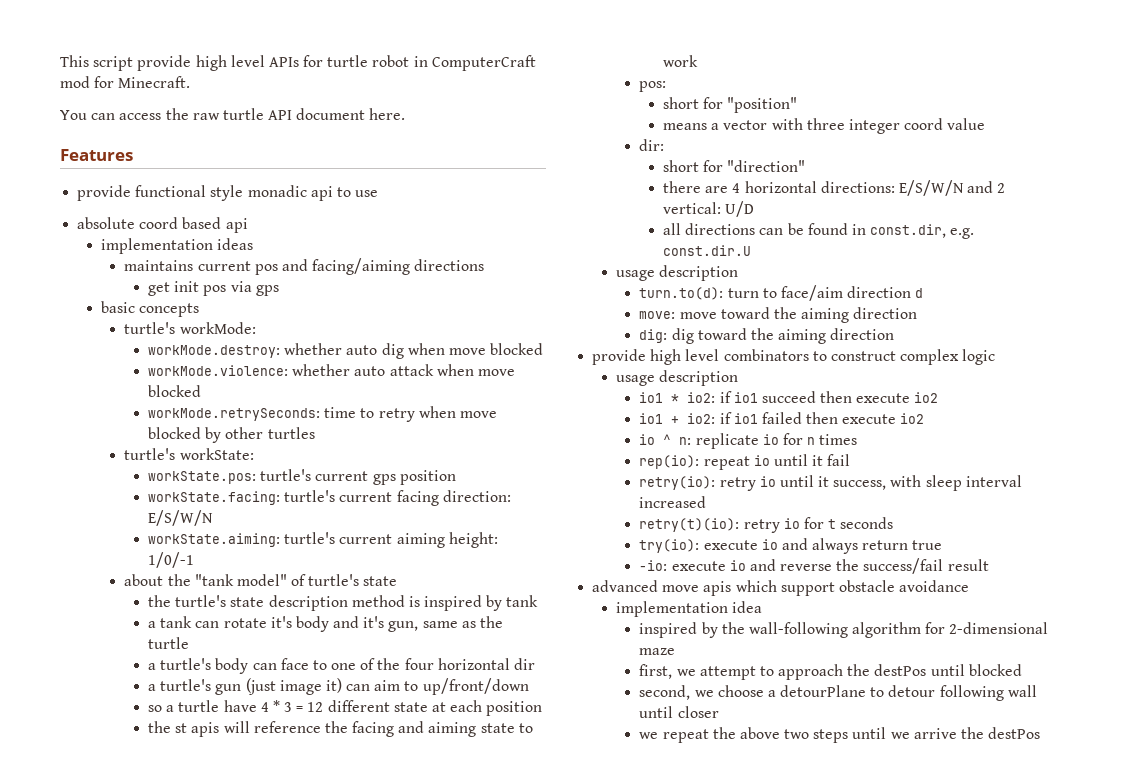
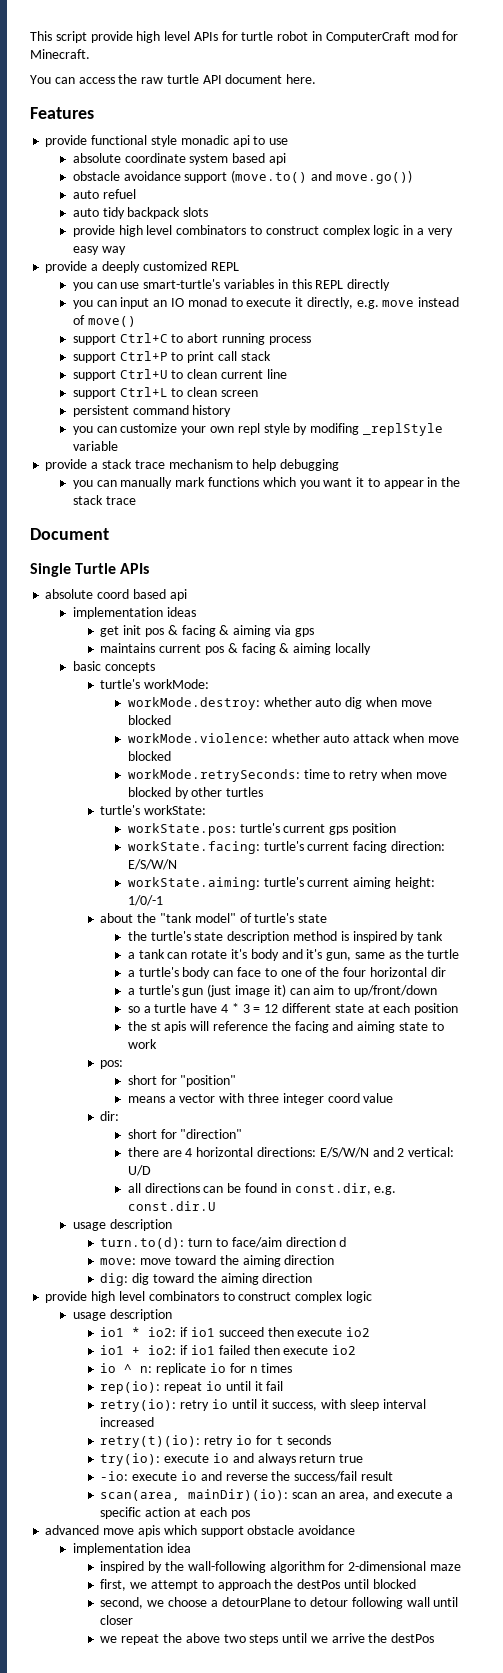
(379, 193) none -> [72,153,287,165] [72,170,412,184] [72,189,136,199] [72,207,209,219] [72,225,453,237] [72,246,126,255] [45,261,239,273] [72,279,391,291] [72,297,460,309] [72,315,136,327] [72,333,311,345] [72,351,271,363] [72,369,287,381] [72,387,259,399] [72,405,232,417] [72,423,443,436] [72,441,118,451] [45,459,339,471] [72,477,461,489] [72,495,136,505] [30,528,109,540] [30,563,150,577] // absolute coordinate system based api // obstacle avoidance support (move.to() and move.go()) // auto refuel // auto tidy backpack slots // provide high level combinators to construct complex logic in a very easy way // provide a deeply customized REPL // you can use smart-turtle's variables in this REPL directly // you can input an IO monad to execute it directly, e.g. move instead of move() // support Ctrl+C to abort running process // support Ctrl+P to print call stack // support Ctrl+U to clean current line // support Ctrl+L to clean screen // persistent command history // you can customize your own repl style by modifing _replStyle variable // provide a stack trace mechanism to help debugging // you can manually mark functions which you want it to appear in the stack trace // Document // Single Turtle APIs
[124,258,485,275] [148,281,279,296] maintains current pos and facing/aiming directions // get init pos via gps -> [100,625,314,637] [100,643,371,655] get init pos & facing & aiming via gps // maintains current pos & facing & aiming locally
(989, 565) none -> [100,1489,454,1501] [100,1507,250,1519] // scan(area, mainDir)(io): scan an area, and execute a specific action at each pos

